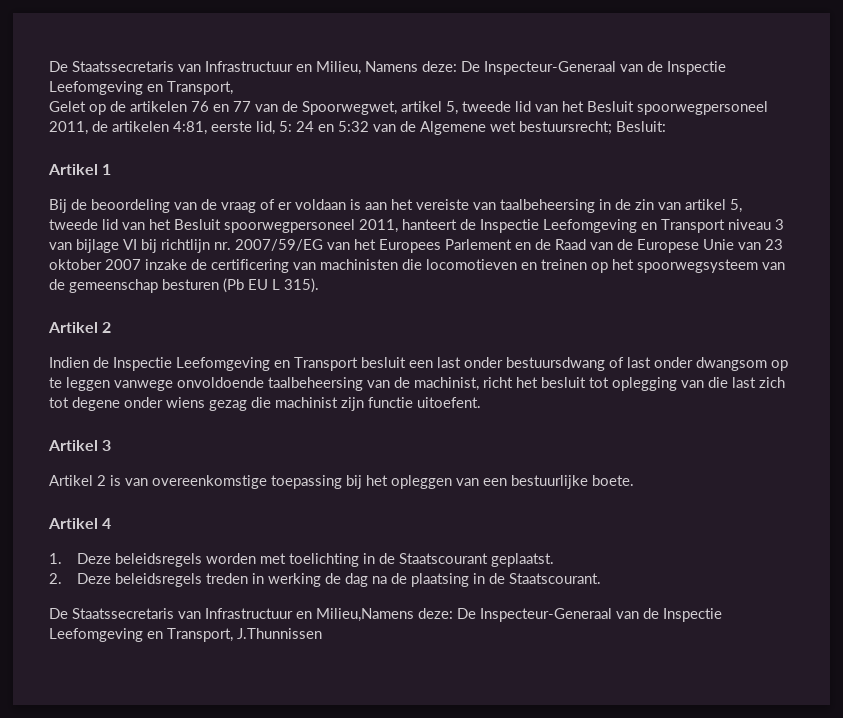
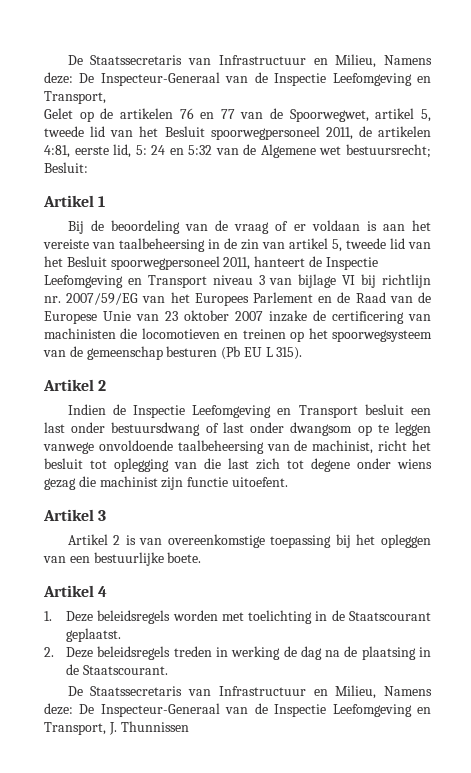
[316,608,722,622] [49,628,322,642] Milieu,Namens deze: De Inspecteur-Generaal van de Inspectie Leefomgeving en Transport, J.Thunnissen -> [335,685,432,699] [44,703,431,717] [44,721,189,735] Milieu, Namens deze: De Inspecteur-Generaal van de Inspectie Leefomgeving en Transport, J. Thunnissen

